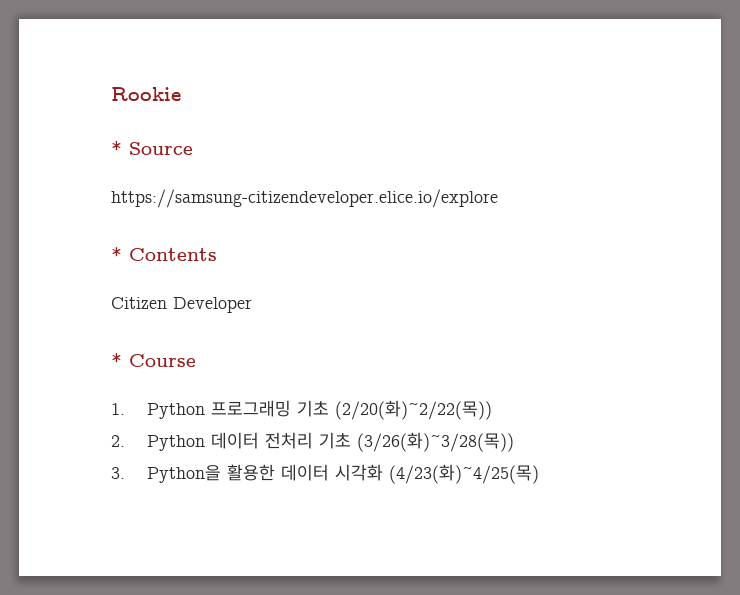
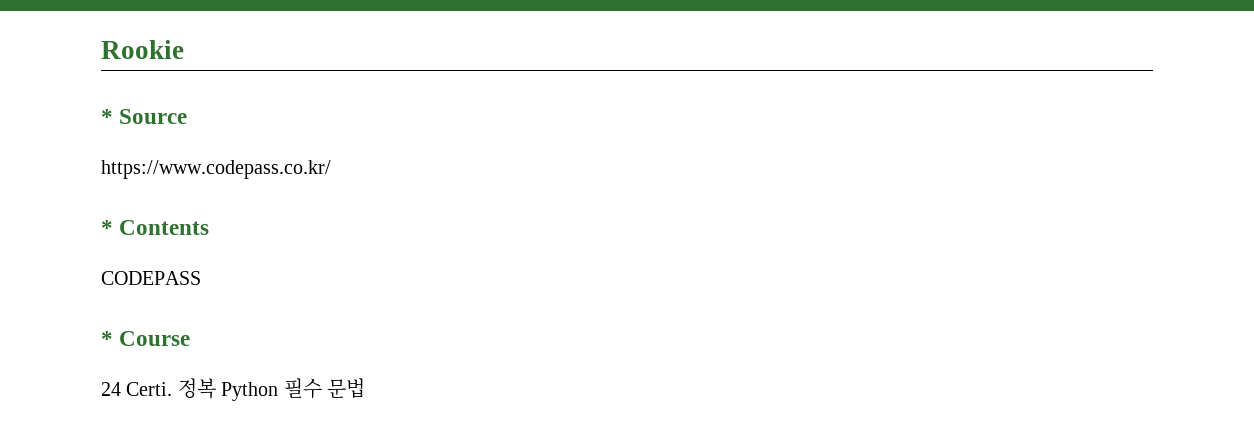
[111,189,498,208] https://samsung-citizendeveloper.elice.io/explore -> [101,160,331,179] https://www.codepass.co.kr/
[111,297,252,313] Citizen Developer -> [101,271,201,285] CODEPASS
[111,400,492,420] [111,432,514,452] [111,464,539,484] 1. Python 프로그래밍 기초 (2/20(화)~2/22(목)) // 2. Python 데이터 전처리 기초 (3/26(화)~3/28(목)) // 3. Python을 활용한 데이터 시각화 (4/23(화)~4/25(목) -> [101,378,365,401] 24 Certi. 정복 Python 필수 문법

